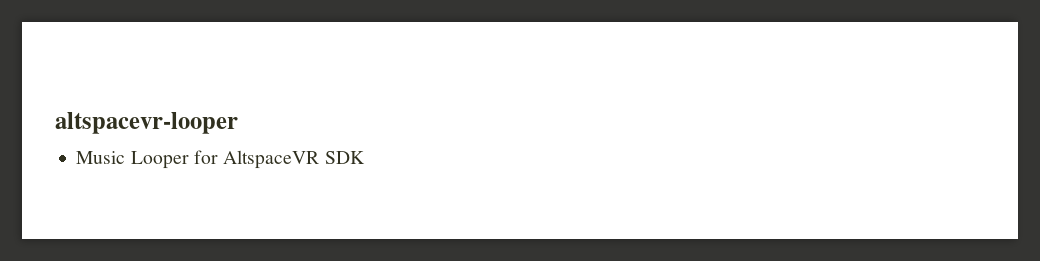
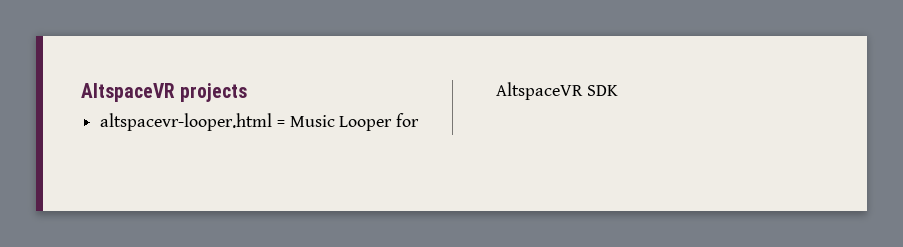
[55,112,238,134] altspacevr-looper // -> [81,83,248,102] [100,113,285,131] AltspaceVR projects // altspacevr-looper.html =

